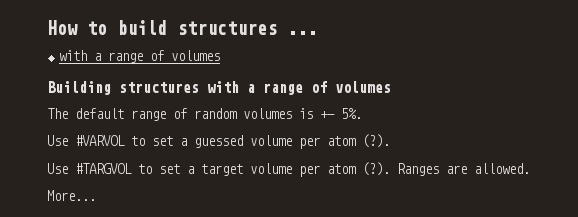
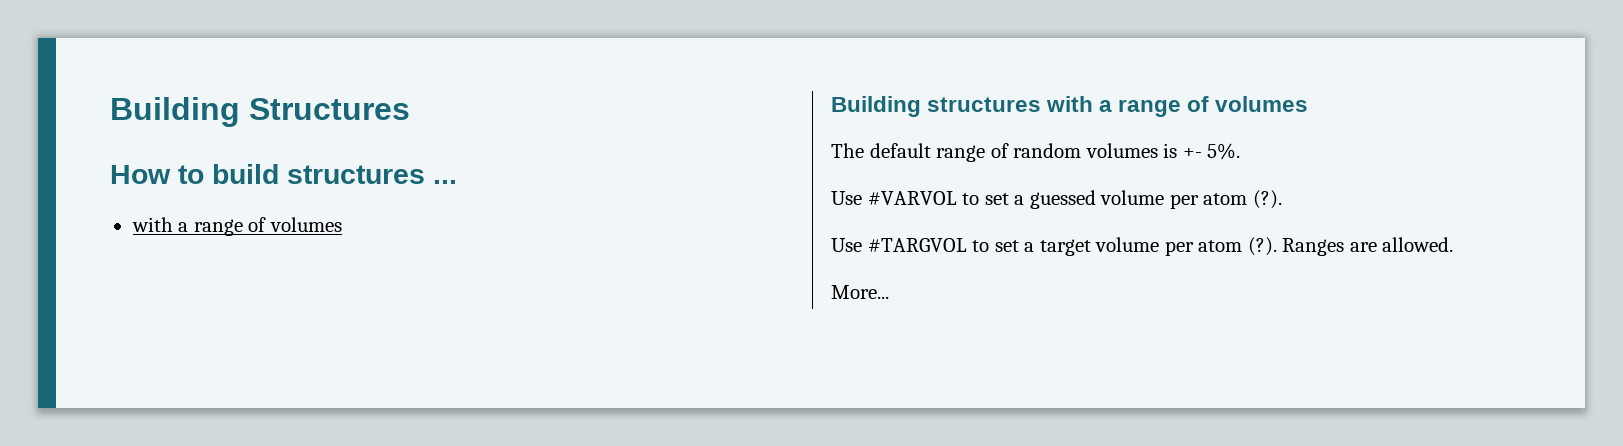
(47, 27) none -> [110,97,410,127] Building Structures //

